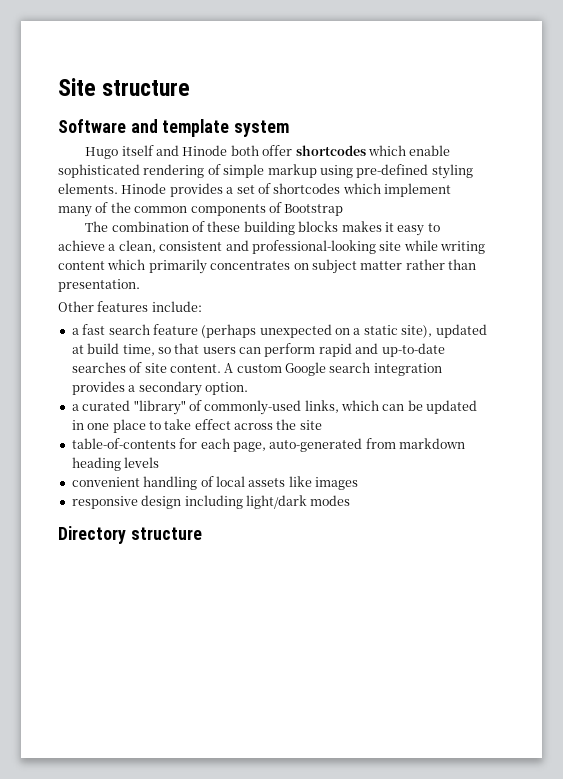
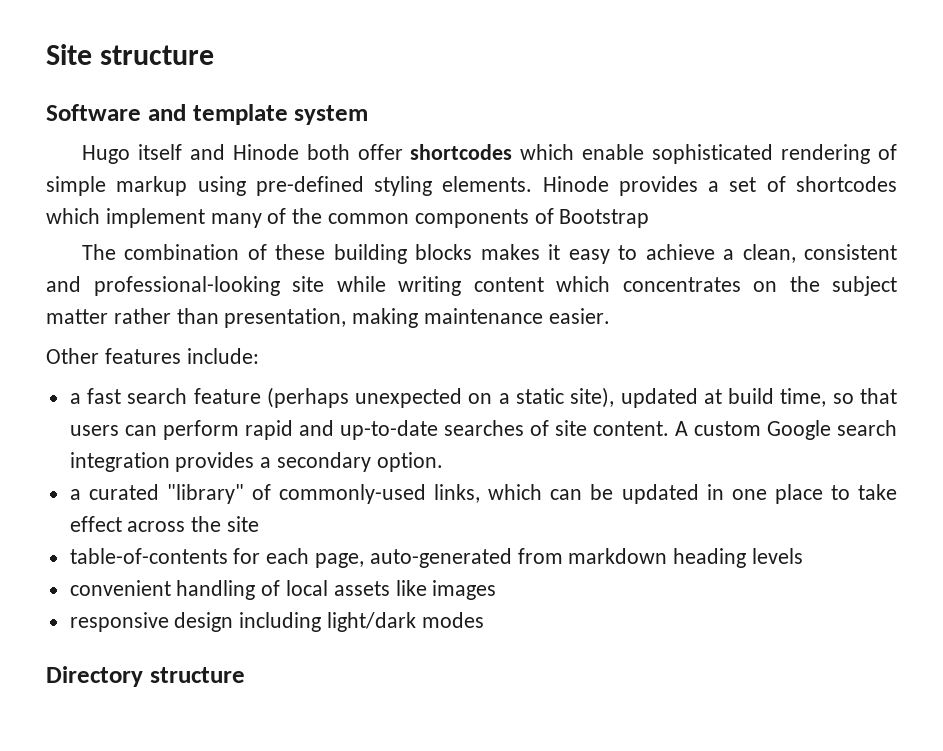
[148,259,207,274] primarily -> (610, 284) none
(309, 266) none -> [789,276,820,292] the
[58,279,140,292] presentation. -> [224,308,610,328] presentation, making maintenance easier.

